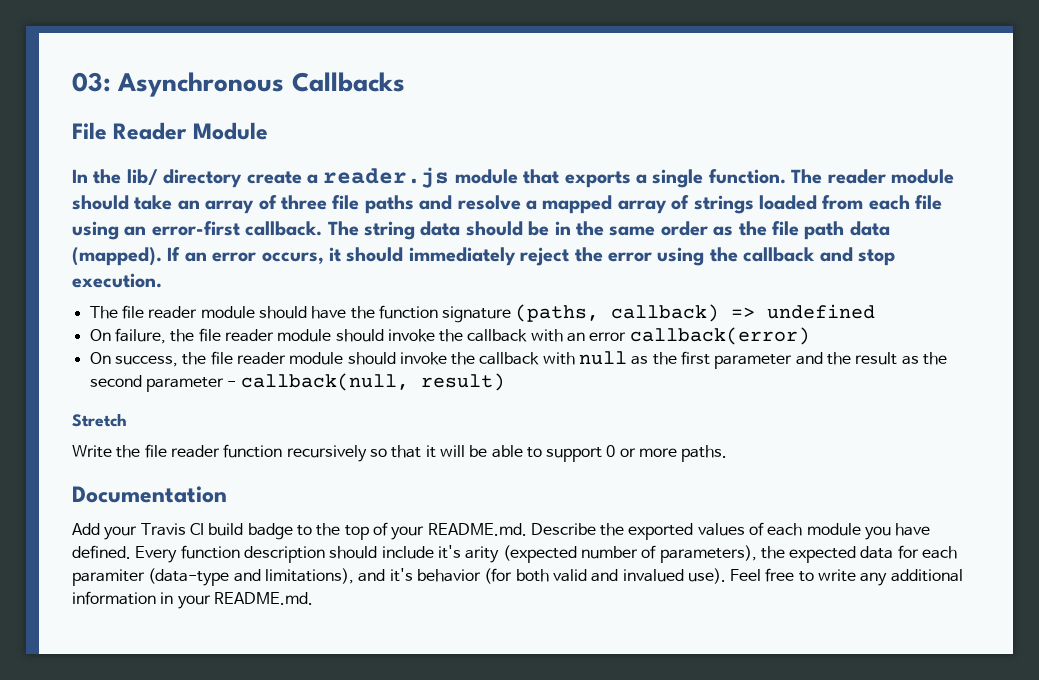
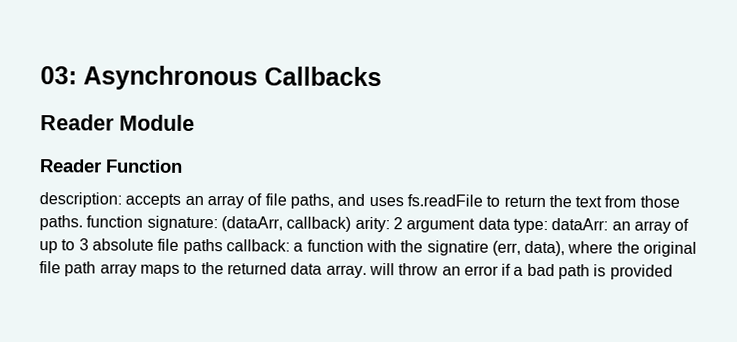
[72,122,107,140] File -> (382, 76) none
[72,167,954,188] [72,195,943,214] [72,221,890,240] [72,247,895,266] [72,273,162,288] [89,304,876,323] [89,327,810,345] [89,351,948,369] [89,373,505,392] [72,413,127,427] [72,444,728,462] [72,486,227,503] [72,522,931,540] [72,545,958,563] [72,568,963,586] [72,591,313,609] In the lib/ directory create a reader.js module that exports a single function. The reader module should take an array of three file paths and resolve a mapped array of strings loaded from each file using an error-first callback. The string data should be in the same order as the file path data (mapped). If an error occurs, it should immediately reject the error using the callback and stop execution. // The file reader module should have the function signature (paths, callback) => undefined // On failure, the file reader module should invoke the callback with an error callback(error) // On success, the file reader module should invoke the callback with null as the first parameter and the result as the second parameter - callback(null, result) // Stretch // Write the file reader function recursively so that it will be able to support 0 or more paths. // Documentation // Add your Travis CI build badge to the top of your README.md. Describe the exported values of each module you have defined. Every function description should include it's arity (expected number of parameters), the expected data for each paramiter (data-type and limitations), and it's behavior (for both valid and invalued use). Feel free to write any additional information in your README.md. -> [39,159,183,173] [39,192,680,209] [39,215,690,234] [39,238,698,257] [39,261,673,280] Reader Function // description: accepts an array of file paths, and uses fs.readFile to return the text from those paths. function signature: (dataArr, callback) arity: 2 argument data type: dataArr: an array of up to 3 absolute file paths callback: a function with the signatire (err, data), where the original file path array maps to the returned data array. will throw an error if a bad path is provided

